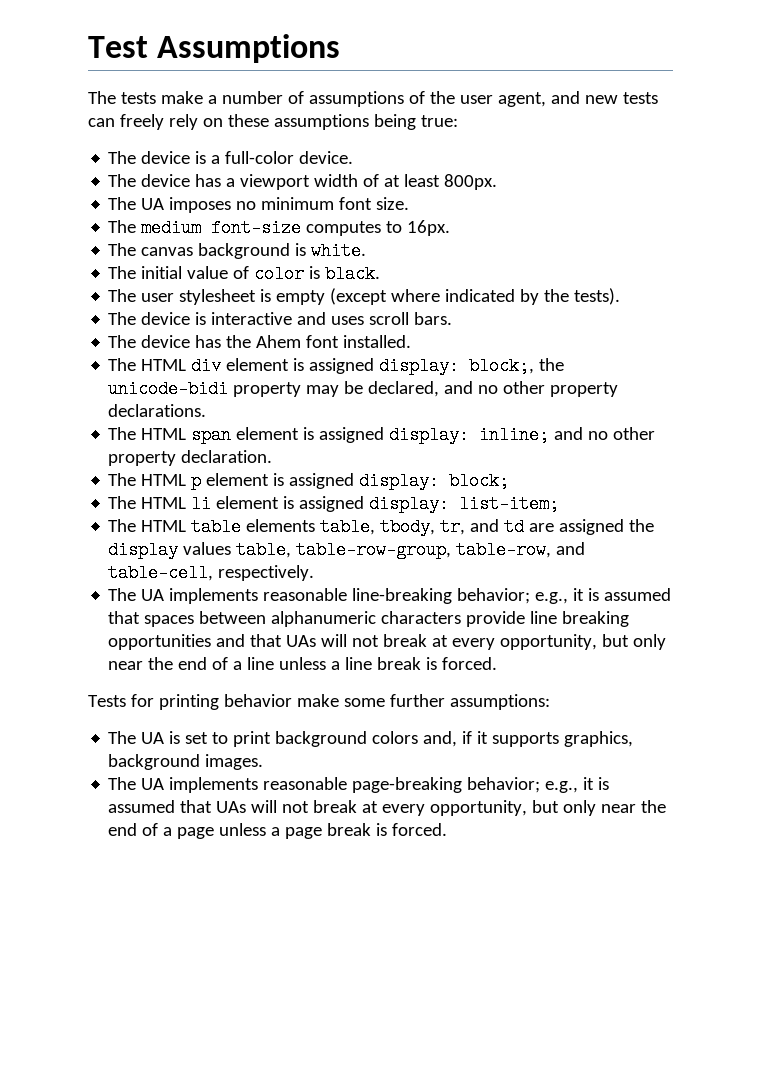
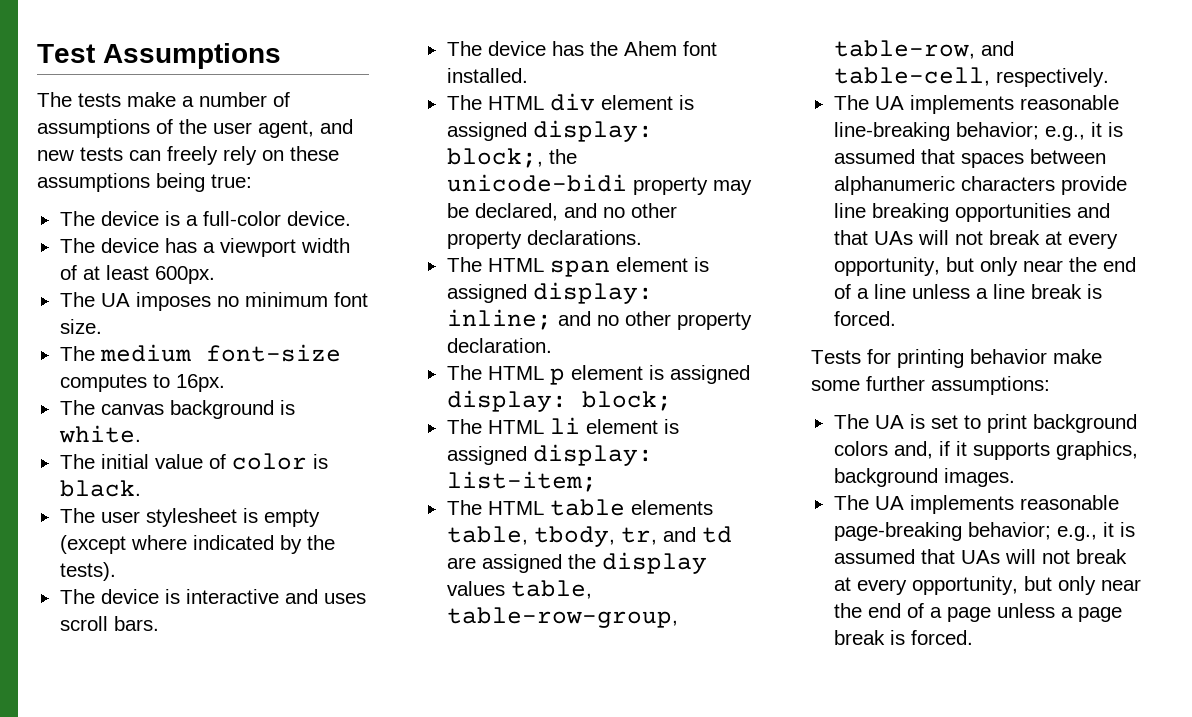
[444,174,498,190] 800px. -> [154,266,215,284] 600px.

